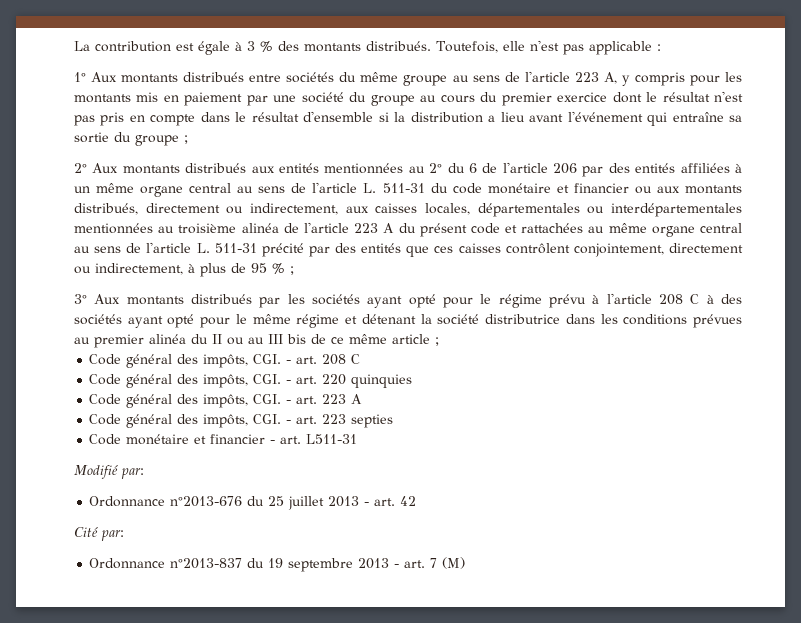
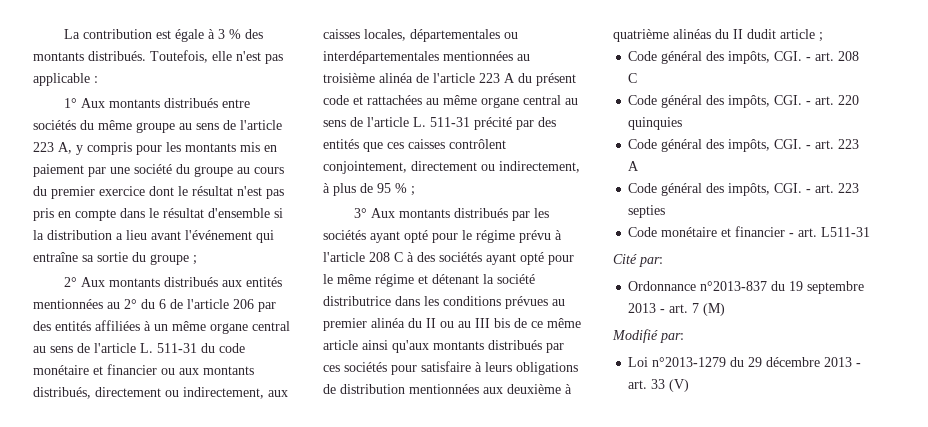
(430, 339) none -> [362,340,564,353] [323,361,578,375] [323,384,572,394] [613,29,815,42] ainsi qu'aux montants distribués par ces sociétés pour satisfaire à leurs obligations de distribution mentionnées aux deuxième à quatrième alinéas du II dudit article
[74,465,144,479] [89,496,417,510] // Modifié par: // Ordonnance n°2013-676 du 25 juillet 2013 - art. 42 -> (871, 232) none
(466, 563) none -> [612,329,684,343] [628,357,862,367] [628,379,690,392] // Modifié par: // Loi n°2013-1279 du 29 décembre 2013 - art. 33 (V)

